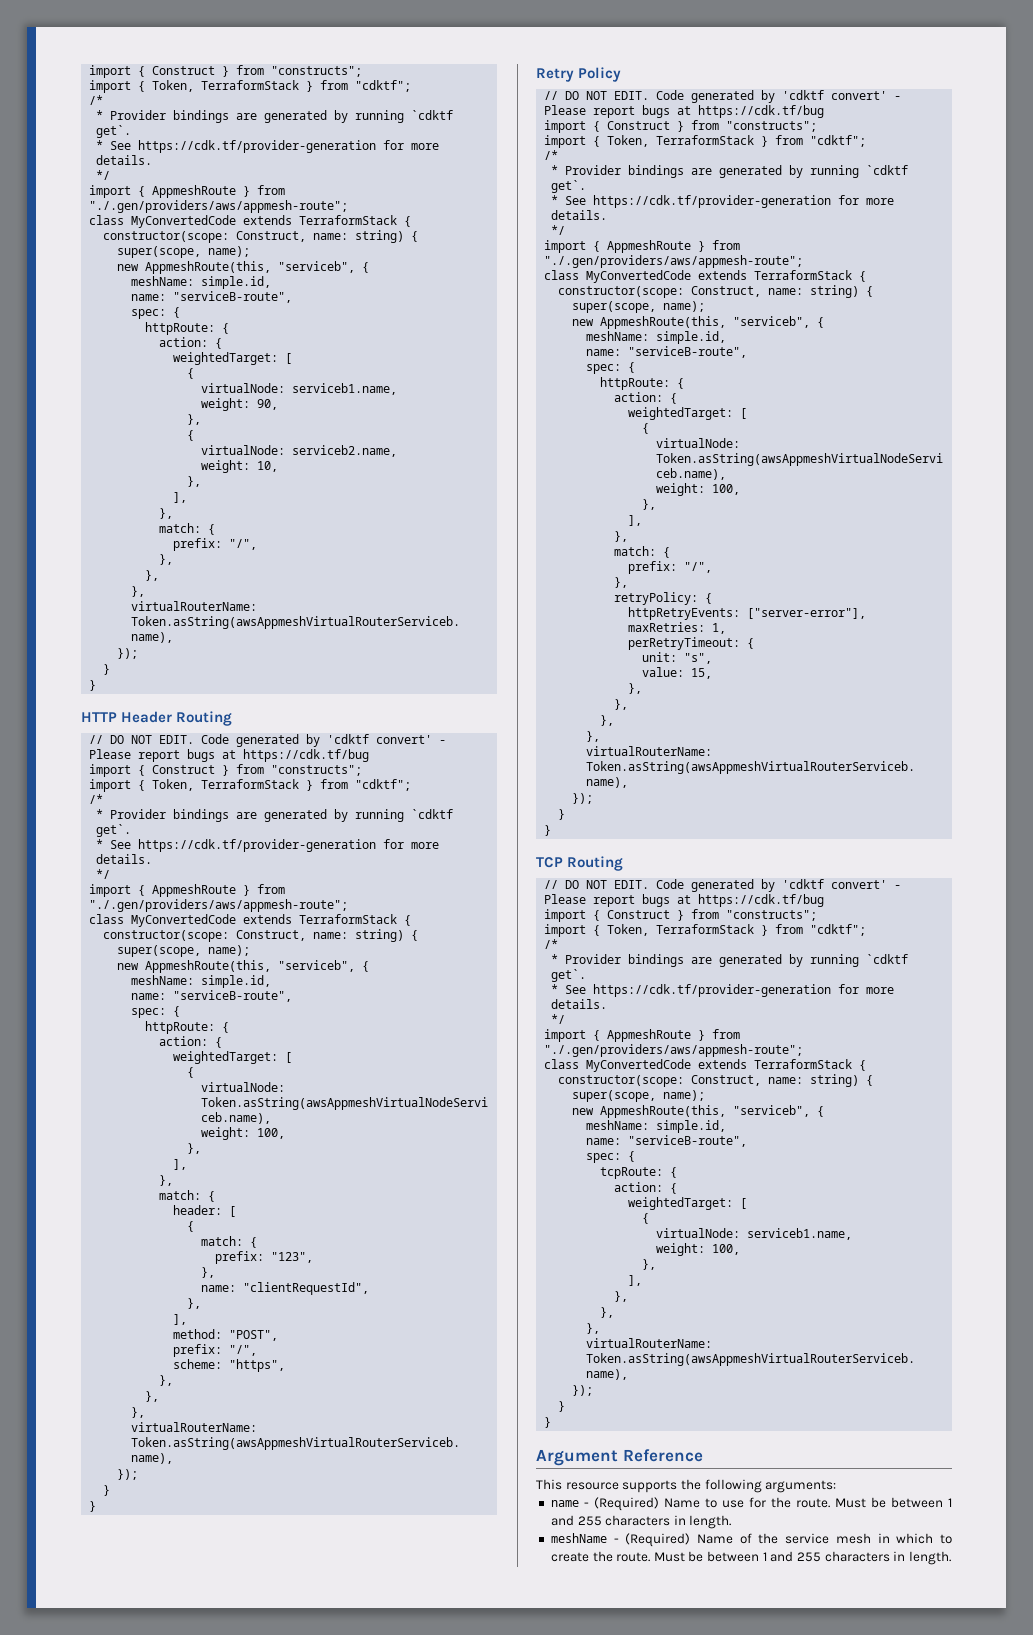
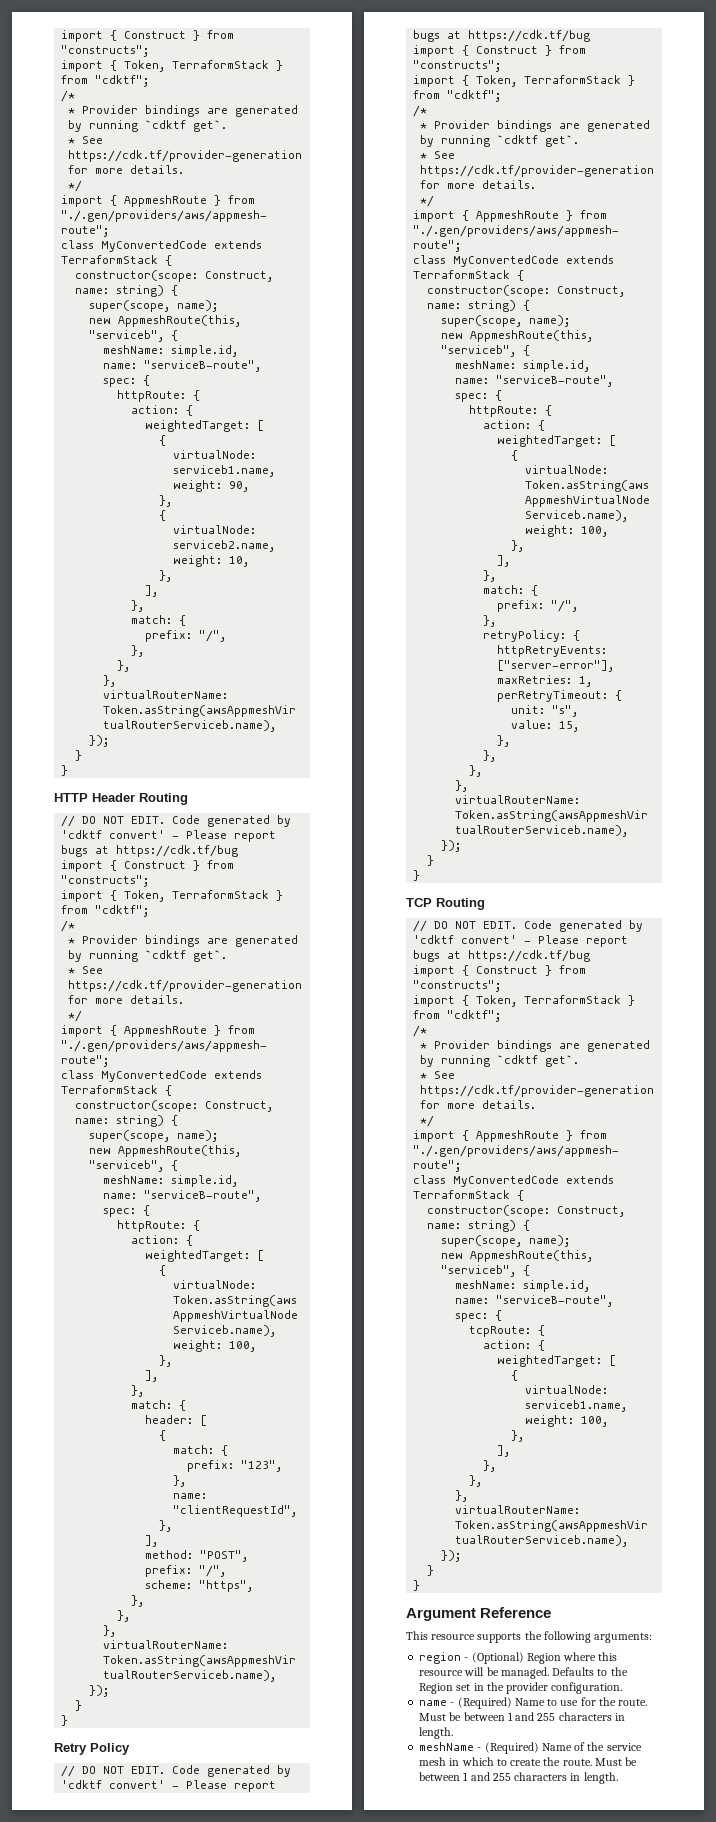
(837, 1486) none -> [419,1652,618,1664] [419,1667,628,1679] [419,1682,623,1694] // region - (Optional) Region where this resource will be managed. Defaults to the Region set in the provider configuration.

